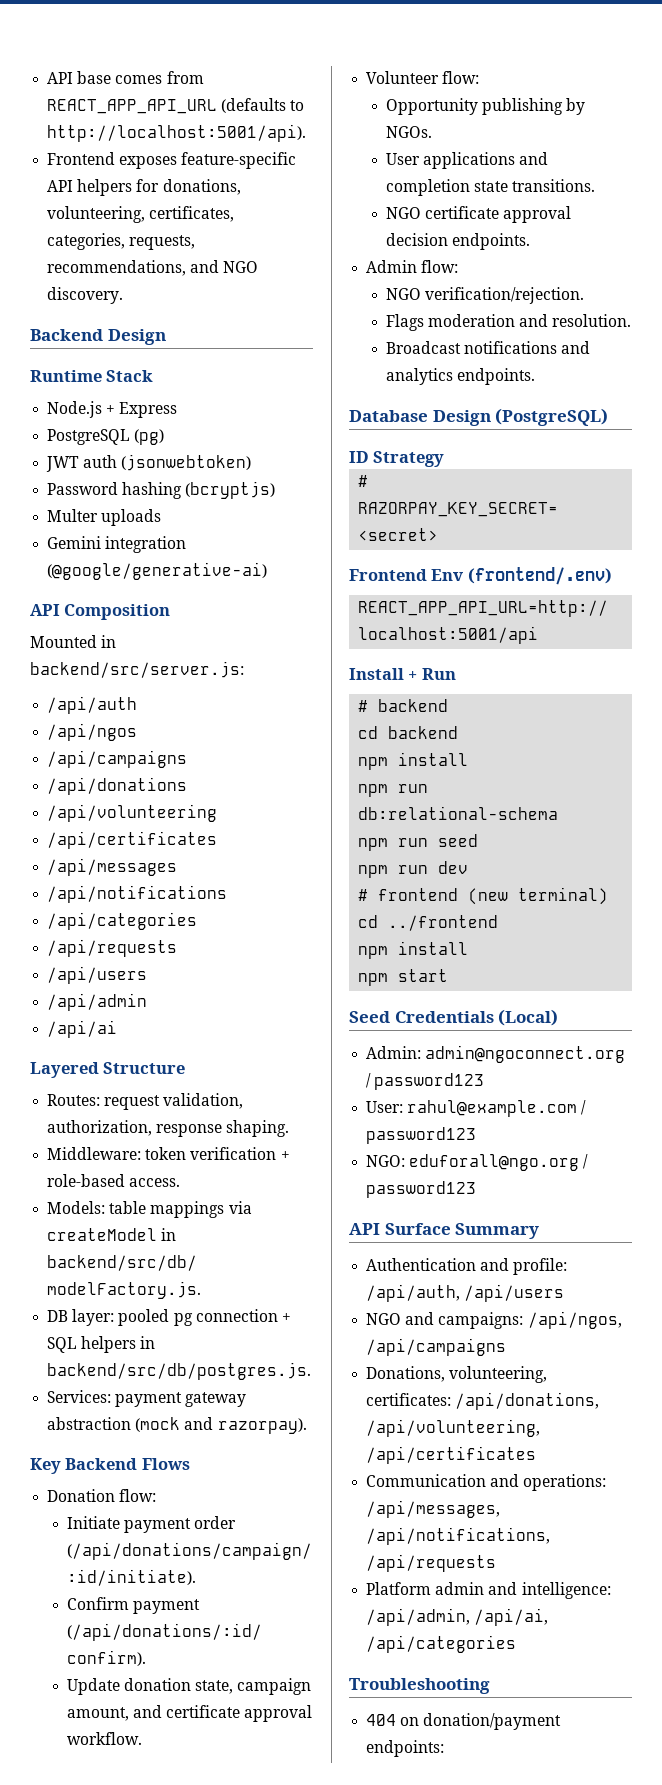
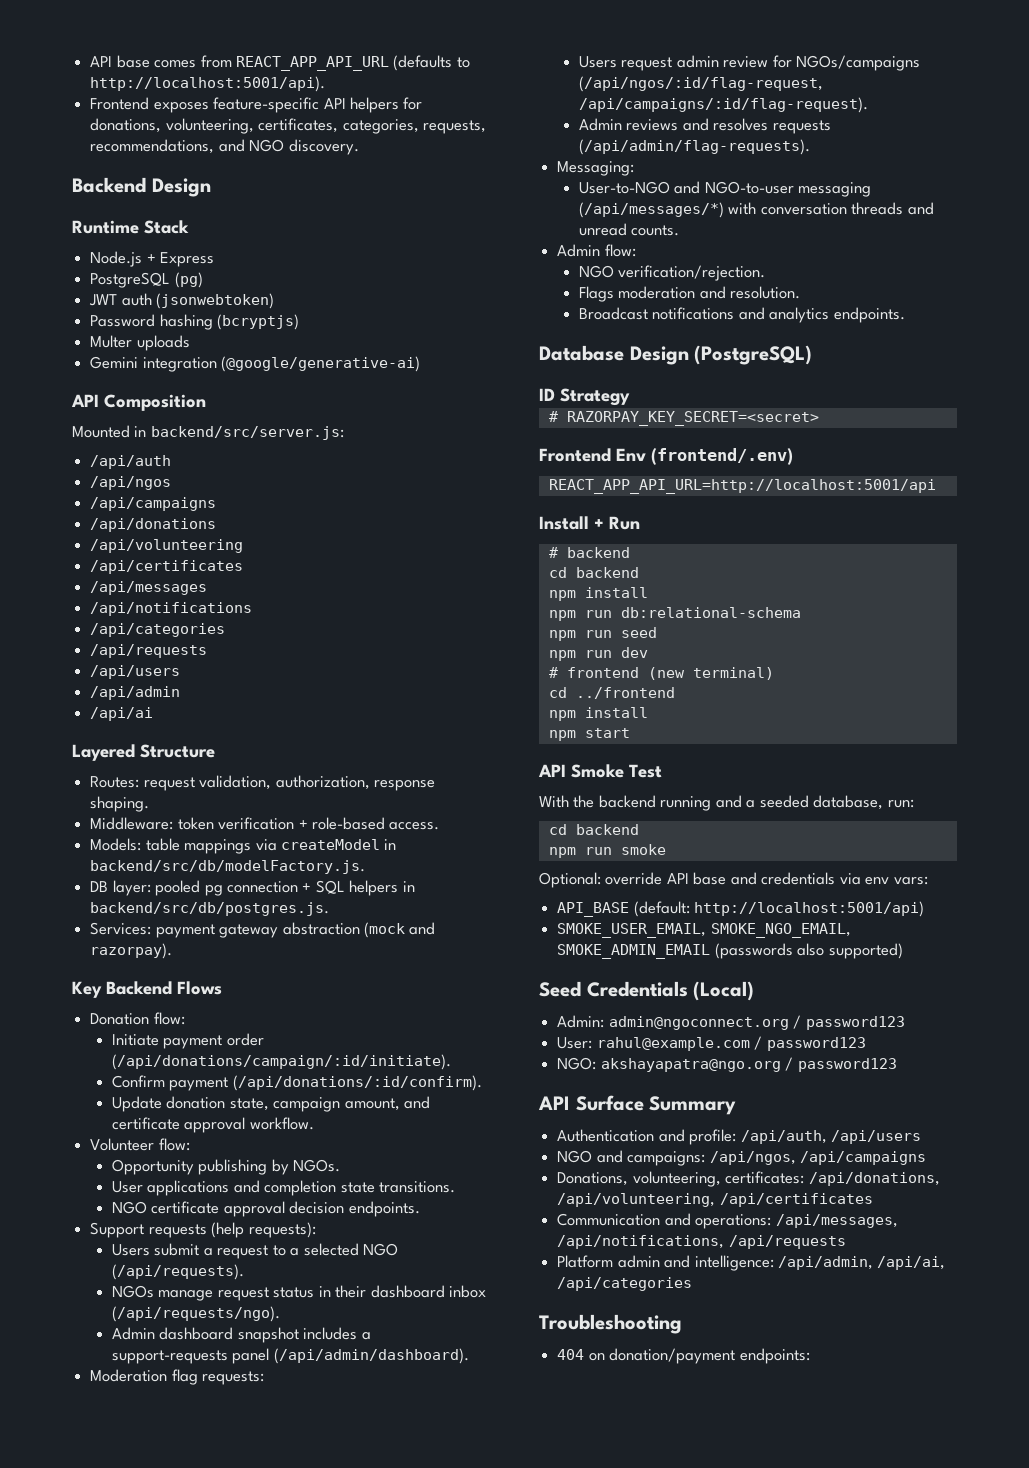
(530, 241) none -> [90,1222,316,1238] [111,1243,399,1259] [111,1264,244,1280] [111,1285,487,1301] [111,1306,280,1322] [111,1327,371,1343] [111,1348,469,1364] [90,1369,265,1385] [578,55,921,71] [578,76,823,92] [578,97,868,113] [578,118,831,134] [578,139,810,155] [557,161,635,176] [578,181,872,197] [578,202,934,218] [578,223,680,236] // Support requests (help requests): // Users submit a request to a selected NGO (/api/requests). // NGOs manage request status in their dashboard inbox (/api/requests/ngo). // Admin dashboard snapshot includes a support-requests panel (/api/admin/dashboard). // Moderation flag requests: // Users request admin review for NGOs/campaigns (/api/ngos/:id/flag-request, /api/campaigns/:id/flag-request). // Admin reviews and resolves requests (/api/admin/flag-requests). // Messaging: // User-to-NGO and NGO-to-user messaging (/api/messages/*) with conversation threads and unread counts.
(449, 975) none -> [538,764,662,778] [539,795,914,811] [548,824,639,835] [548,844,666,858] [539,872,928,888] [557,901,925,917] [557,923,851,938] [557,943,903,959] // API Smoke Test // With the backend running and a seeded database, run: // cd backend // npm run smoke // Optional: override API base and credentials via env vars: // API_BASE (default: http://localhost:5001/api) // SMOKE_USER_EMAIL, SMOKE_NGO_EMAIL, SMOKE_ADMIN_EMAIL (passwords also supported)
[409,1154,580,1171] eduforall@ngo.org -> [600,1058,781,1072] akshayapatra@ngo.org

